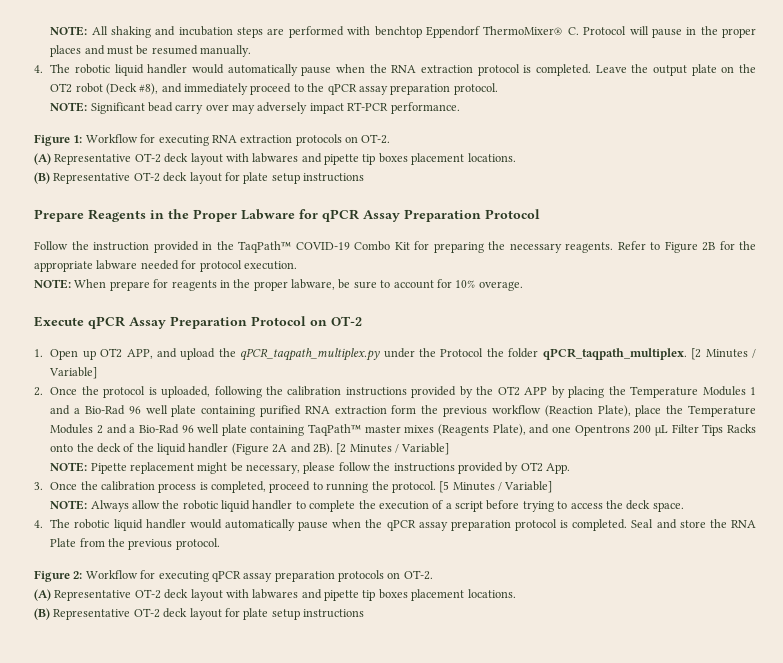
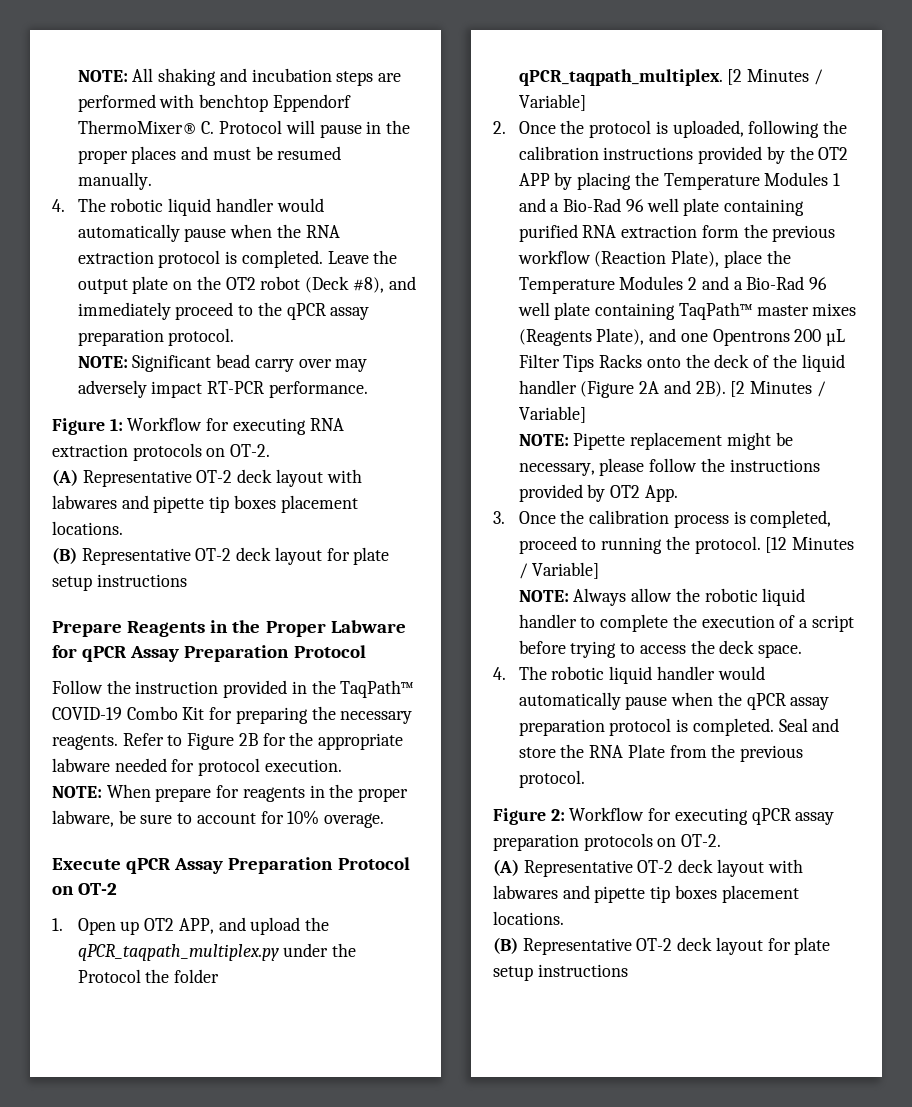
[439,481,450,493] [5 -> [765,537,788,553] [12

